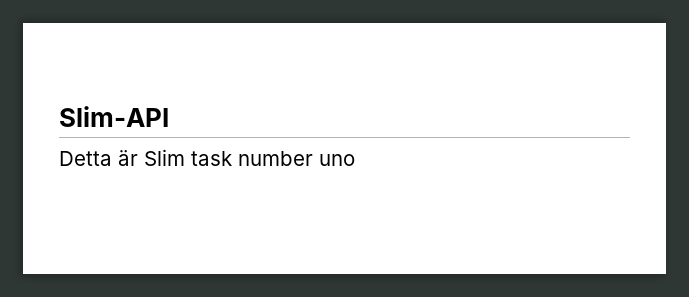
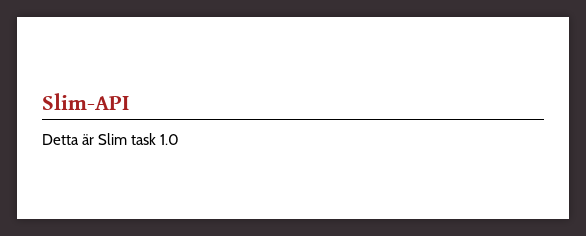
[238,151,355,166] number uno -> [160,134,180,145] 1.0

